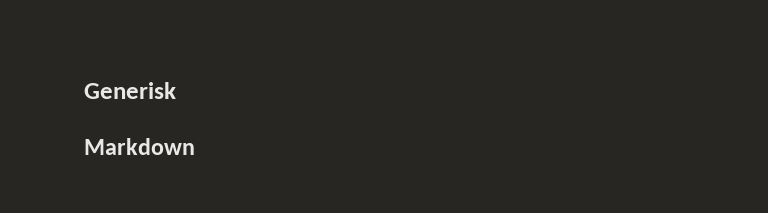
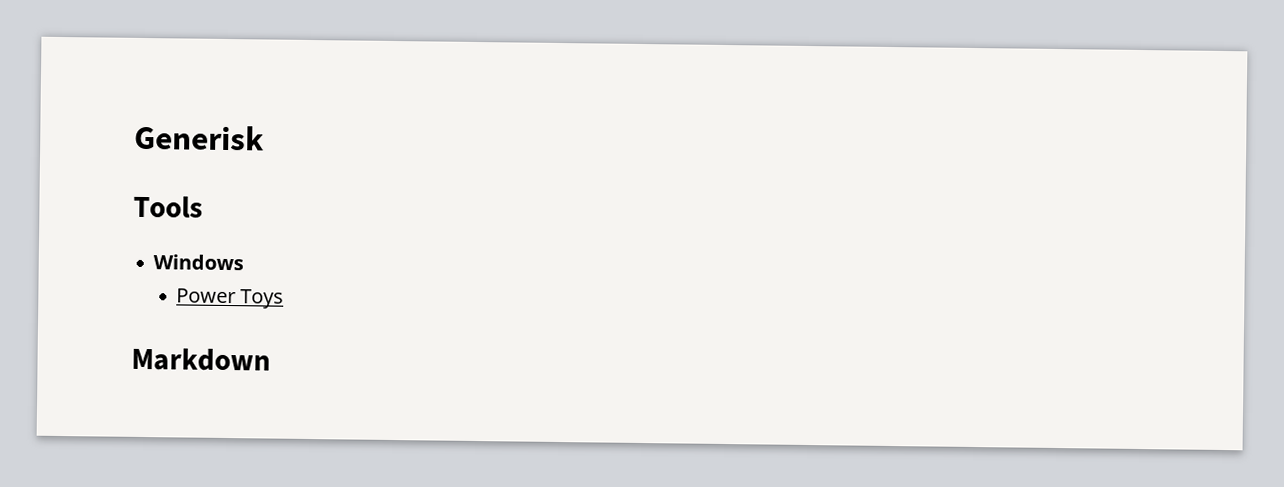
(176, 90) none -> [133,195,203,218] [153,254,245,271] [176,288,285,309] // Tools // Windows // Power Toys

